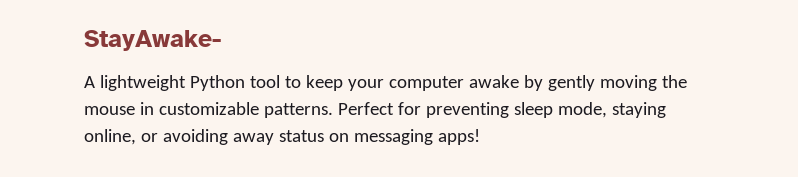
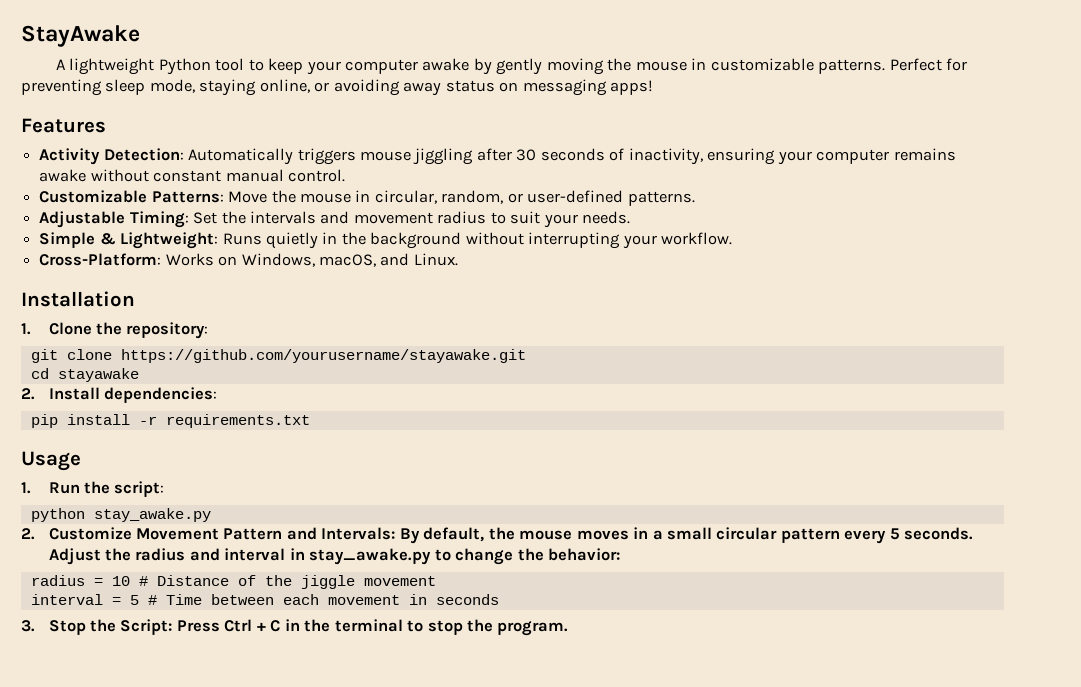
[84,30,221,51] StayAwake- -> [21,25,140,47] StayAwake
(480, 137) none -> [21,118,106,133] [39,148,956,165] [39,169,345,182] [39,190,695,206] [39,211,631,228] [39,232,733,249] [39,253,458,267] [21,291,135,307] [21,322,209,339] [30,349,526,363] [30,368,139,382] [21,387,218,403] [30,414,310,428] [21,451,81,471] [21,481,165,497] [30,508,211,522] [21,527,974,544] [48,548,621,565] [30,575,436,589] [30,594,499,605] [21,619,569,636] // Features // Activity Detection: Automatically triggers mouse jiggling after 30 seconds of inactivity, ensuring your computer remains awake without constant manual control. // Customizable Patterns: Move the mouse in circular, random, or user-defined patterns. // Adjustable Timing: Set the intervals and movement radius to suit your needs. // Simple & Lightweight: Runs quietly in the background without interrupting your workflow. // Cross-Platform: Works on Windows, macOS, and Linux. // Installation // 1. Clone the repository: // git clone https://github.com/yourusername/stayawake.git // cd stayawake // 2. Install dependencies: // pip install -r requirements.txt // Usage // 1. Run the script: // python stay_awake.py // 2. Customize Movement Pattern and Intervals: By default, the mouse moves in a small circular pattern every 5 seconds. Adjust the radius and interval in stay_awake.py to change the behavior: // radius = 10 # Distance of the jiggle movement // interval = 5 # Time between each movement in seconds // 3. Stop the Script: Press Ctrl + C in the terminal to stop the program.

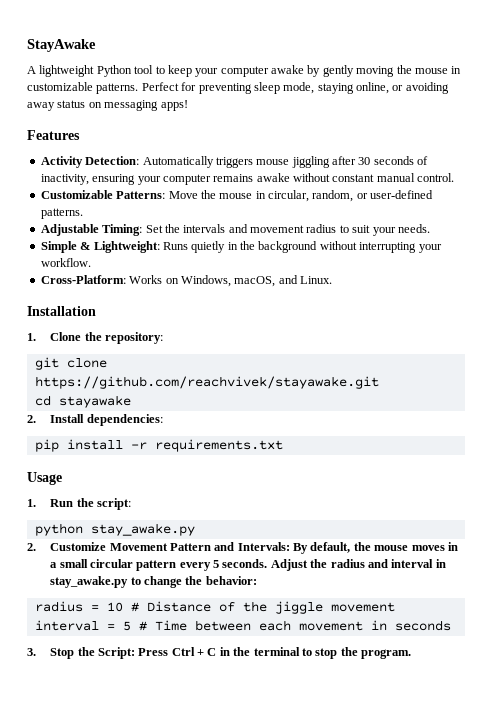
[120,349,526,363] https://github.com/yourusername/stayawake.git -> [34,376,379,389] https://github.com/reachvivek/stayawake.git

